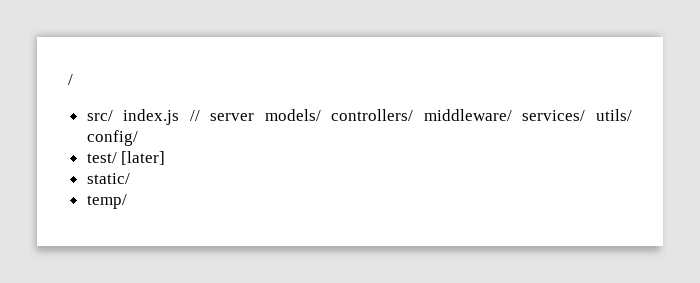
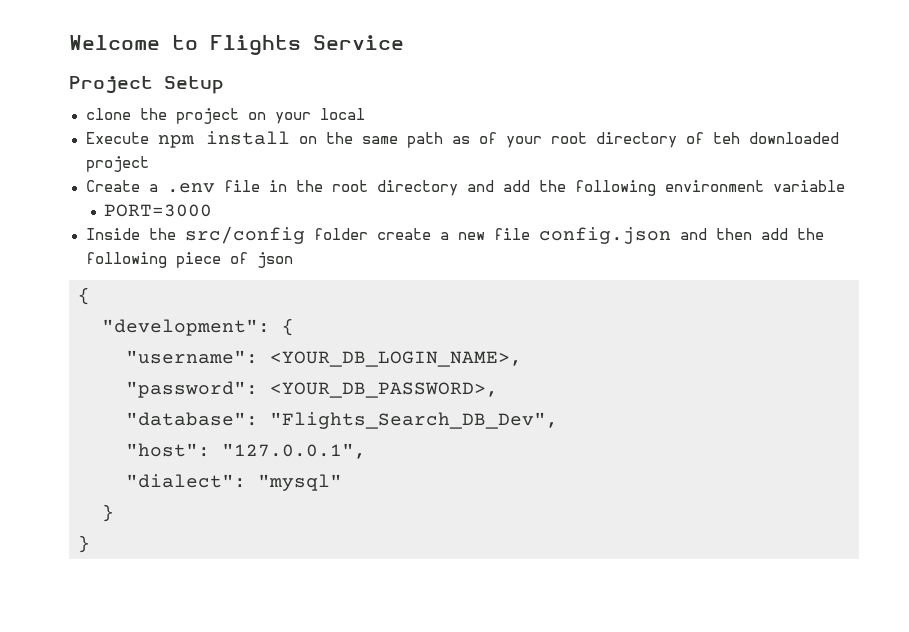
[68,74,73,85] [86,109,632,125] [86,130,138,146] [86,151,166,165] [86,173,130,184] [86,194,127,209] / // src/ index.js // server models/ controllers/ middleware/ services/ utils/ config/ // test/ [later] // static/ // temp/ -> [69,35,404,55] [69,76,224,94] [85,108,365,124] [85,131,839,148] [85,156,149,172] [85,180,845,196] [104,204,213,217] [85,226,824,244] [85,252,293,268] [78,287,90,305] [102,318,294,336] [126,350,522,367] [126,381,498,398] [126,412,558,429] [126,443,366,459] [126,474,342,491] [102,504,114,522] [78,535,90,553] Welcome to Flights Service // Project Setup // clone the project on your local // Execute npm install on the same path as of your root directory of teh downloaded project // Create a .env file in the root directory and add the following environment variable // PORT=3000 // Inside the src/config folder create a new file config.json and then add the following piece of json // { // "development": { // "username": <YOUR_DB_LOGIN_NAME>, // "password": <YOUR_DB_PASSWORD>, // "database": "Flights_Search_DB_Dev", // "host": "127.0.0.1", // "dialect": "mysql" // } // }

